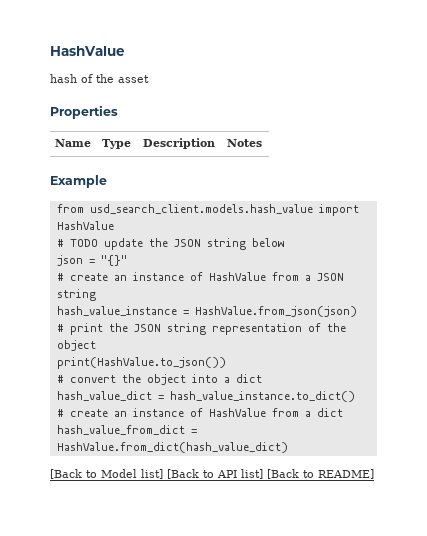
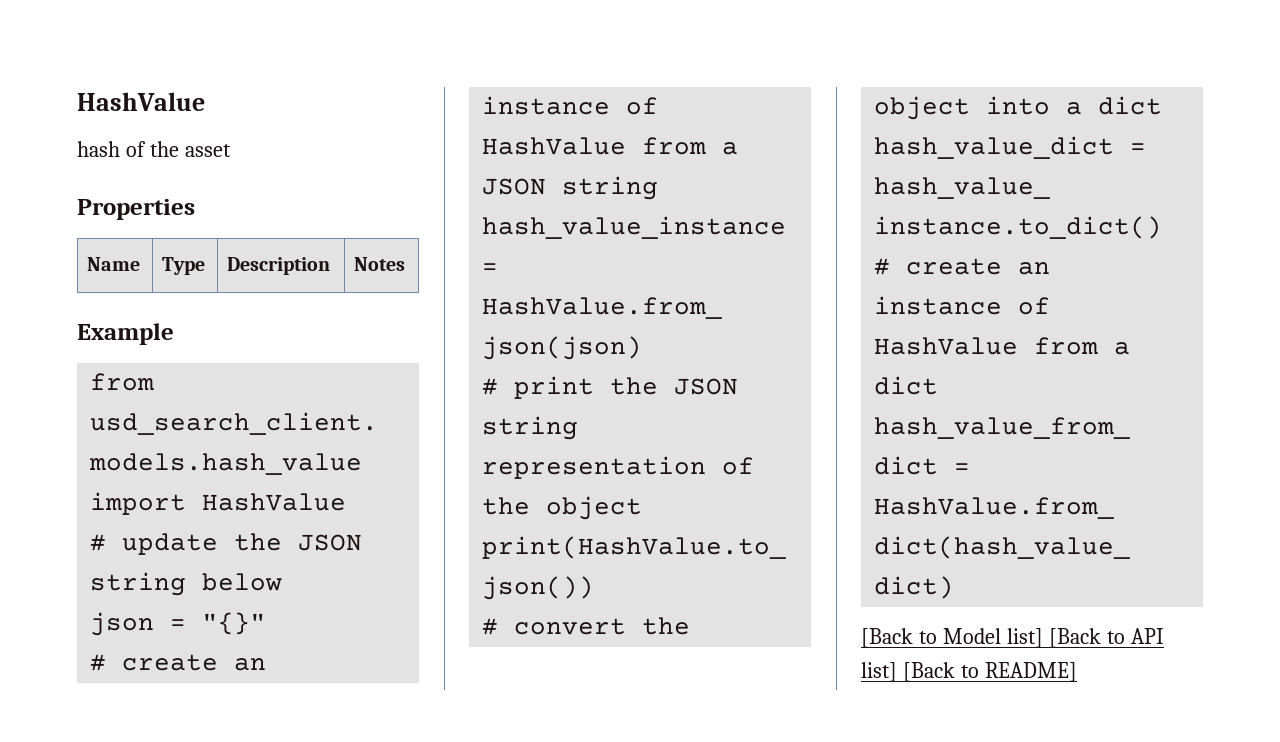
[69,239,98,247] TODO -> (107, 542) none

